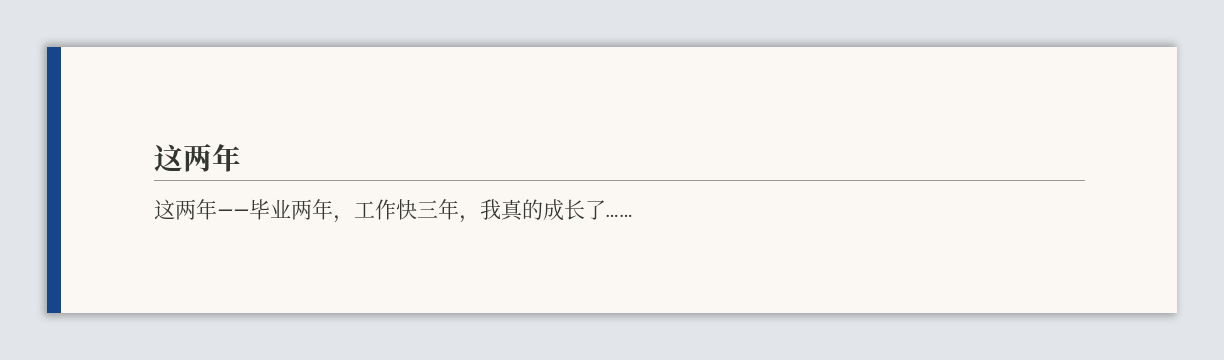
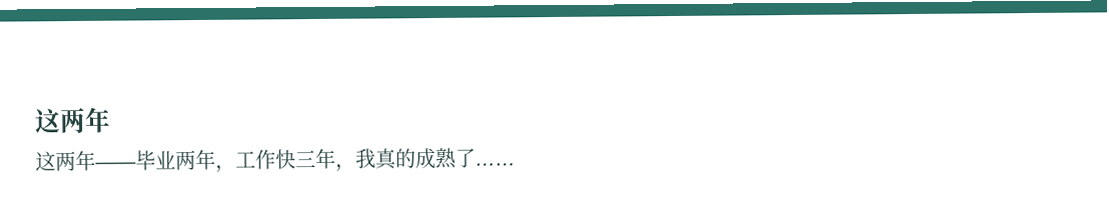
[564,199,585,220] 长 -> [435,147,457,169] 熟

